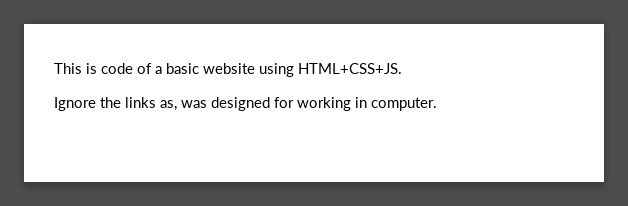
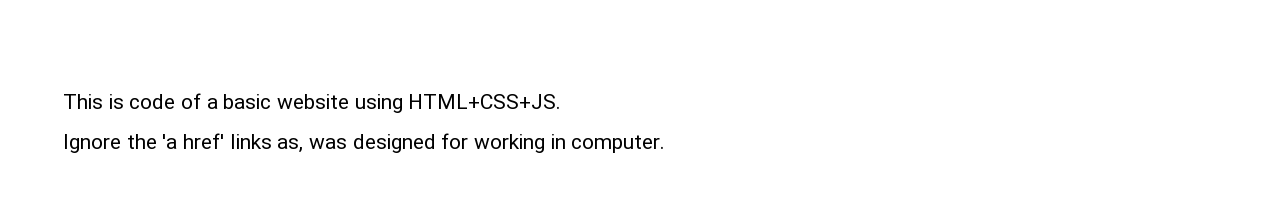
(121, 102) none -> [162,133,225,149] 'a href'

